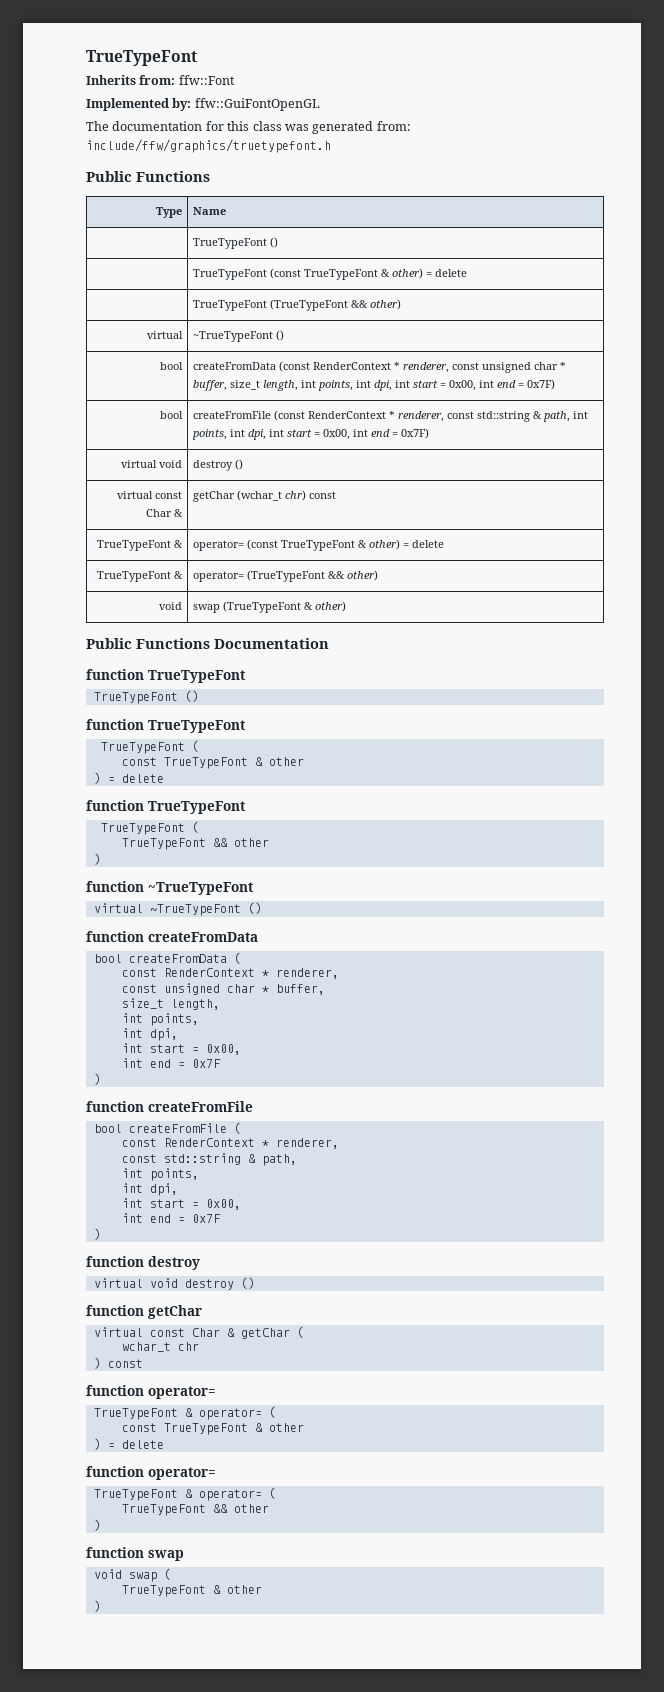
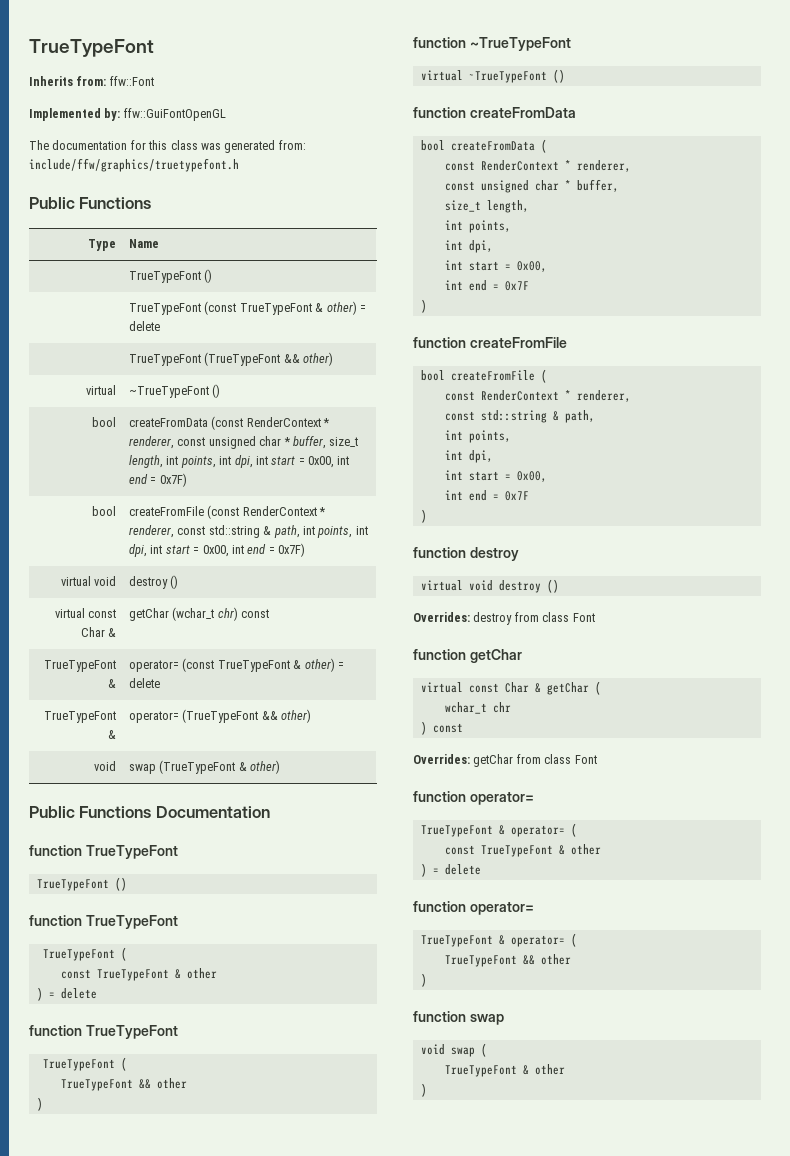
(255, 1283) none -> [413,612,595,625] // Overrides: destroy from class Font
(143, 1363) none -> [413,754,597,767] // Overrides: getChar from class Font

